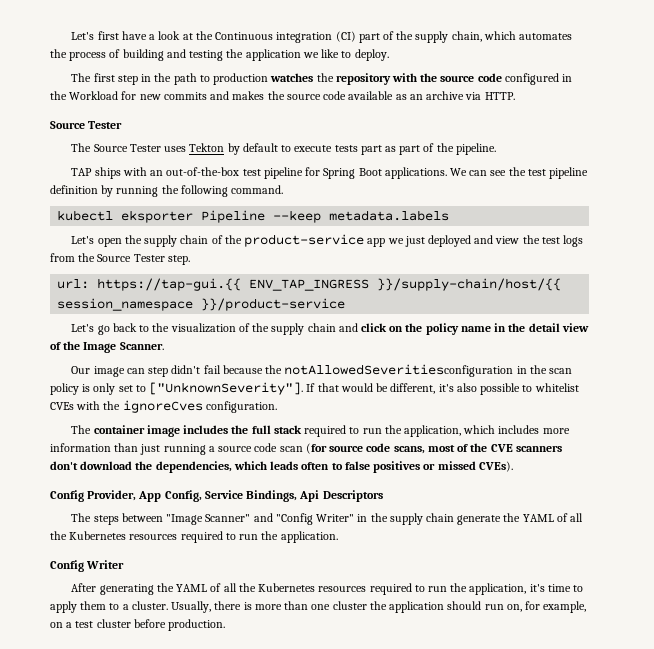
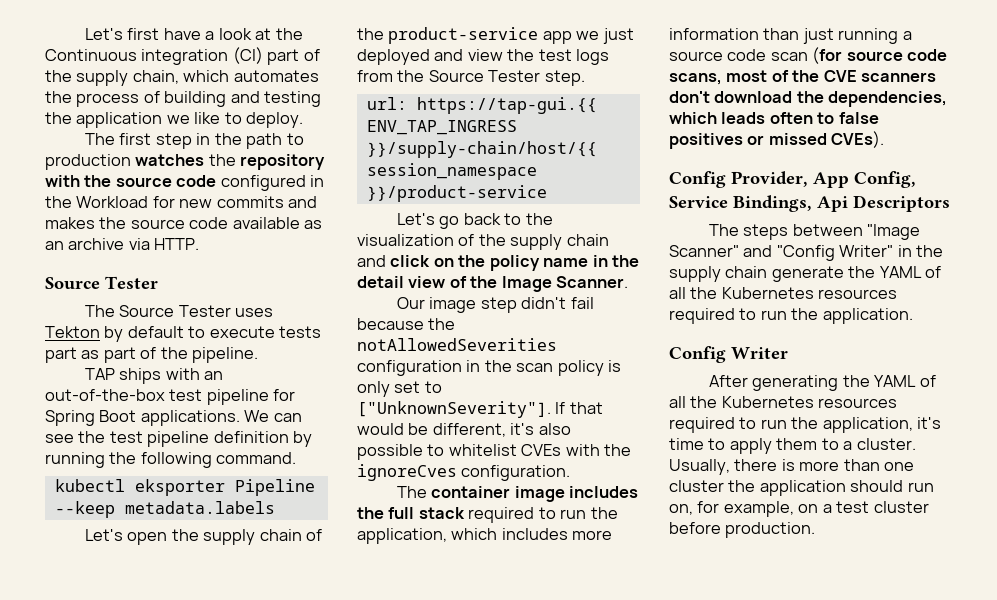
[126,368,145,374] can -> (477, 305) none
[284,364,514,377] notAllowedSeveritiesconfiguration -> [357,338,557,351] [357,360,462,376] notAllowedSeverities configuration

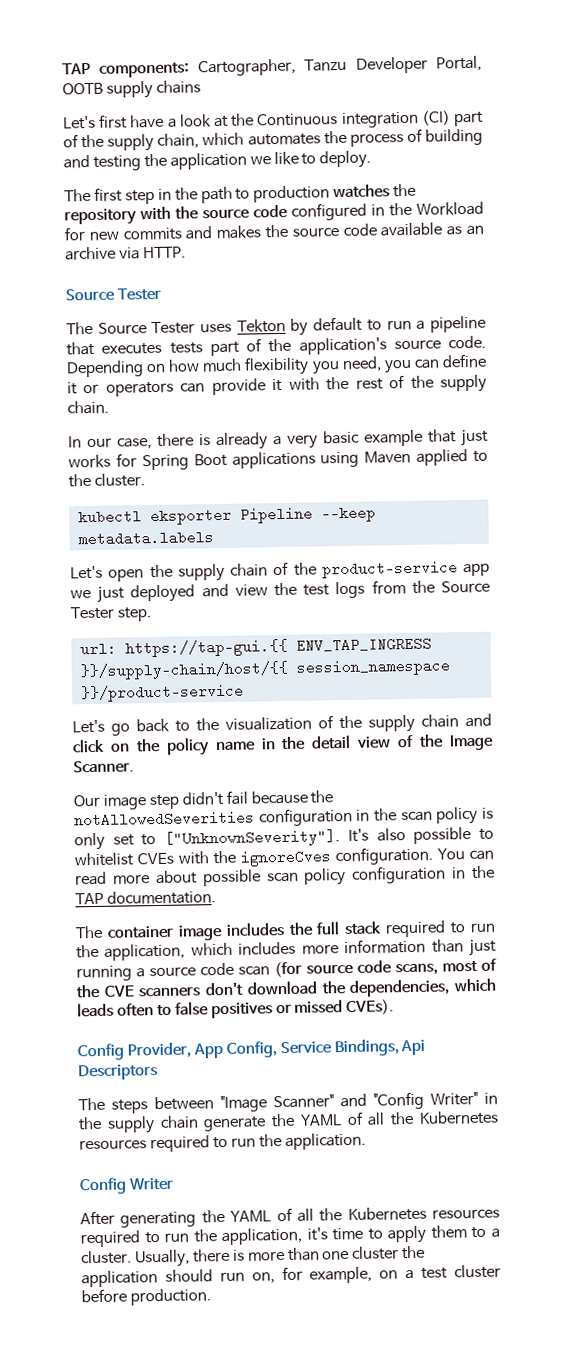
(84, 34) none -> [62,55,482,78] [62,80,201,99] TAP components: Cartographer, Tanzu Developer Portal, OOTB supply chains //
[209,326,322,338] [45,347,259,363] [84,368,224,384] [45,389,296,405] [45,410,302,426] [45,431,313,447] [45,452,297,468] execute tests part as part of the pipeline. // TAP ships with an out-of-the-box test pipeline for Spring Boot applications. We can see the test pipeline definition by running the following command. -> [386,315,486,333] [66,335,486,357] [66,353,487,378] [67,374,487,397] [67,400,109,415] [68,428,489,451] [68,449,488,471] [68,473,145,488] run a pipeline that executes tests part of the application's source code. Depending on how much flexibility you need, you can define it or operators can provide it with the rest of the supply chain. // In our case, there is already a very basic example that just works for Spring Boot applications using Maven applied to the cluster.
[555,402,603,414] [357,423,535,437] If that would be different, it's -> [347,828,369,842] It's
(571, 473) none -> [437,848,494,861] [75,865,495,887] [75,890,216,905] You can read more about possible scan policy configuration in the TAP documentation.

